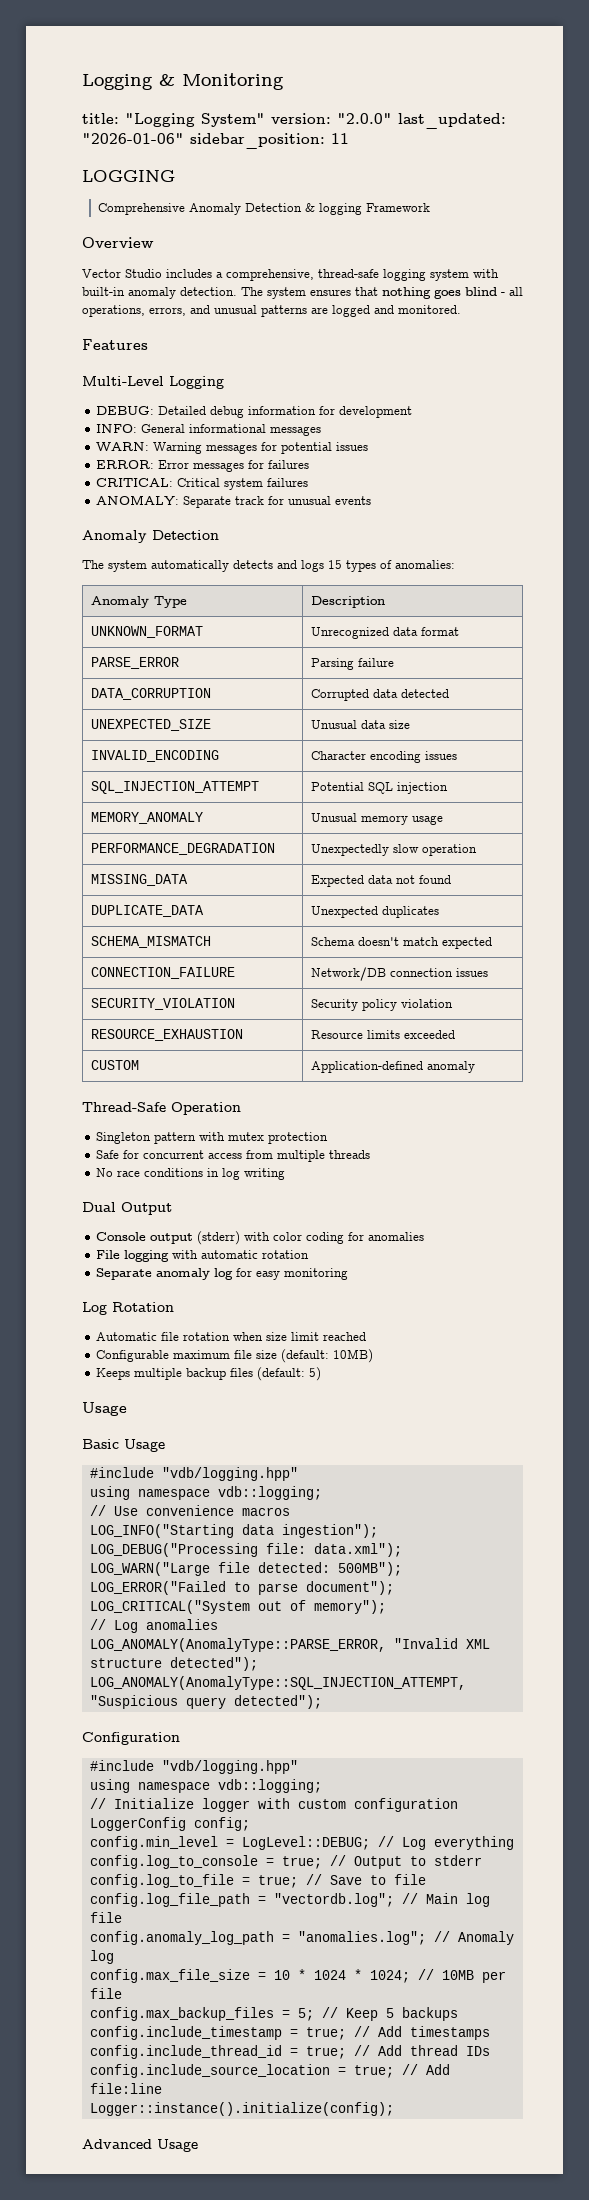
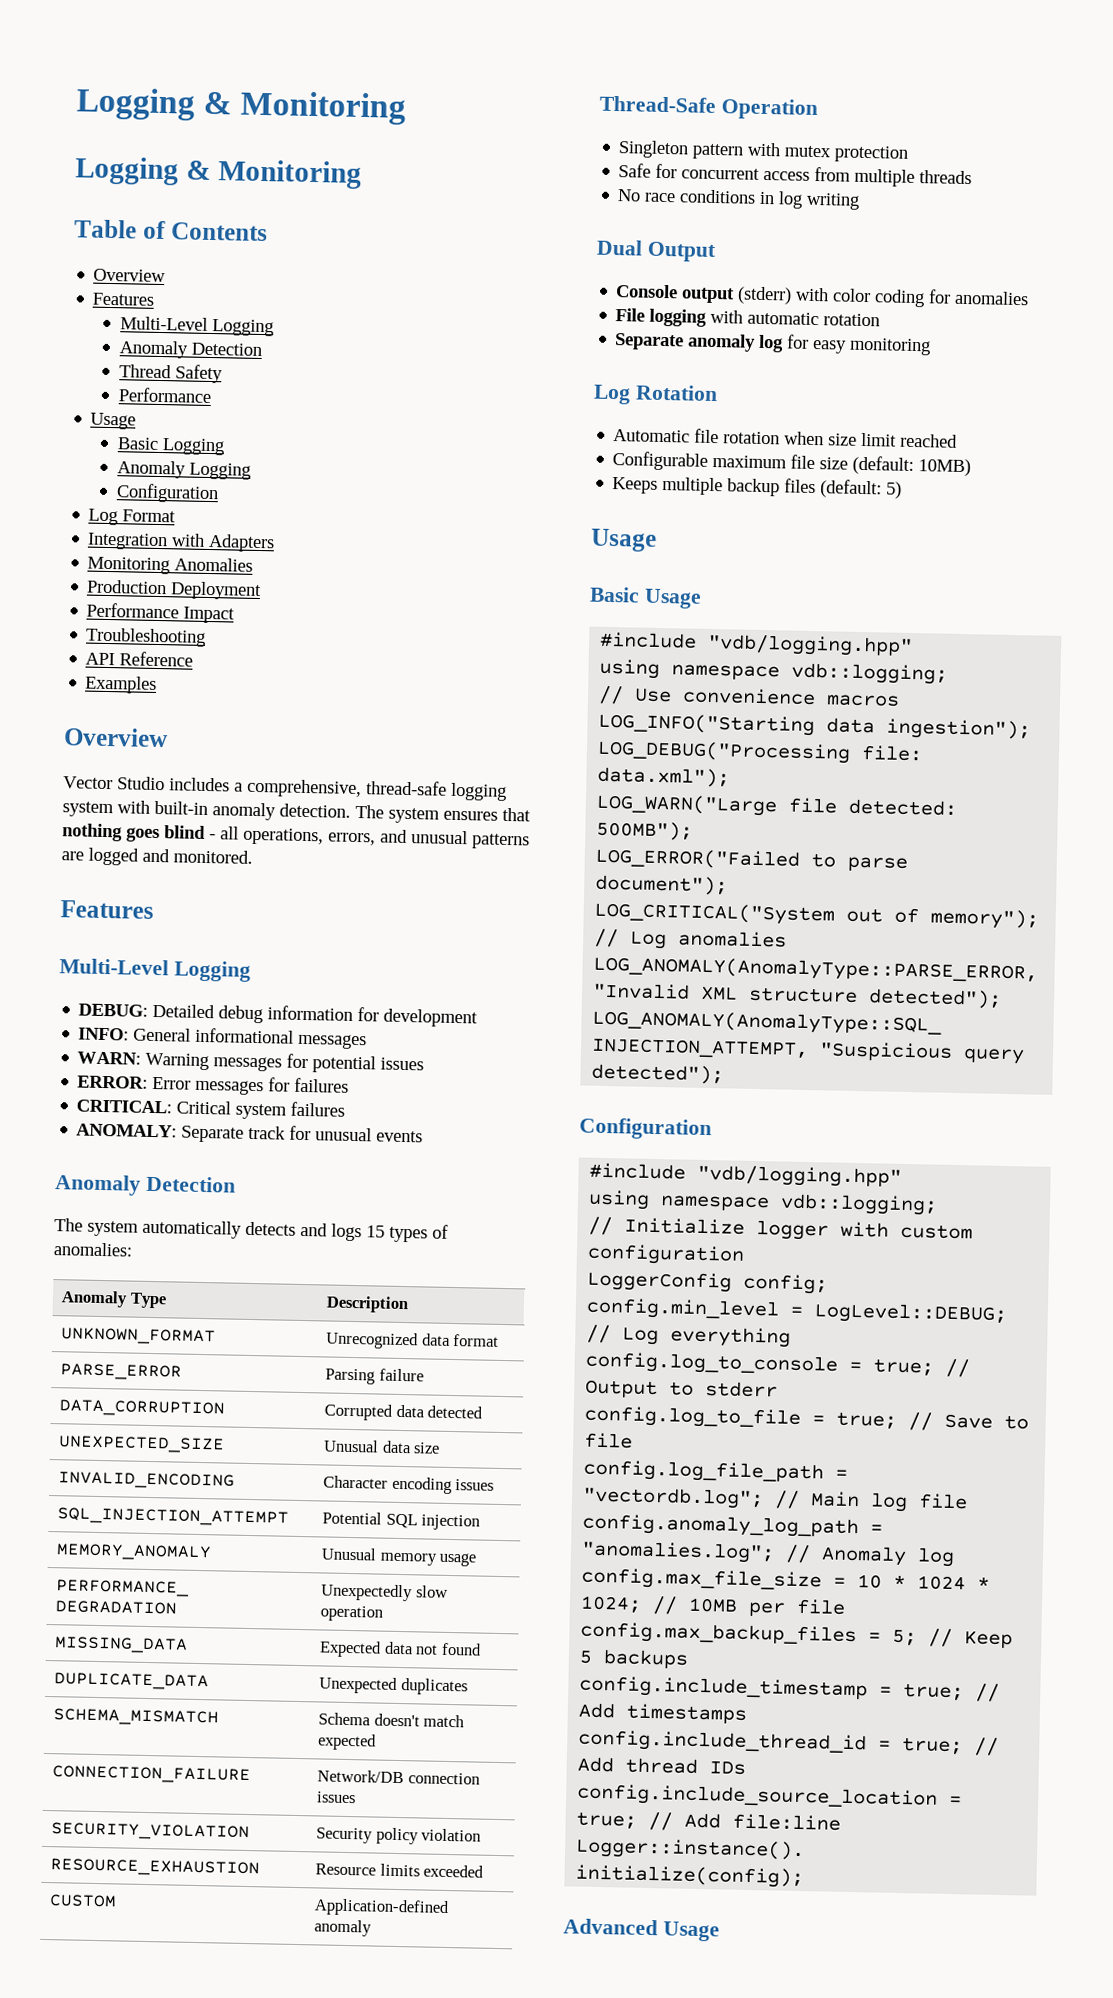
[82,73,284,90] [82,113,506,129] [82,133,349,149] [82,170,175,182] [98,203,431,215] Logging & Monitoring // title: "Logging System" version: "2.0.0" last_updated: "2026-01-06" sidebar_position: 11 // LOGGING // Comprehensive Anomaly Detection & logging Framework -> [76,87,407,125] [75,156,362,189] [74,219,268,242] [93,268,167,283] [92,292,155,306] [119,316,274,337] [118,340,262,359] [118,364,223,384] [117,387,212,404] [90,412,137,430] [116,437,225,456] [116,460,251,480] [115,483,219,504] [88,508,177,526] [87,532,276,553] [87,556,254,575] [86,579,263,601] [86,602,236,624] [85,627,207,647] [85,651,194,667] [85,675,158,694] Logging & Monitoring // Logging & Monitoring // Table of Contents // Overview // Features // Multi-Level Logging // Anomaly Detection // Thread Safety // Performance // Usage // Basic Logging // Anomaly Logging // Configuration // Log Format // Integration with Adapters // Monitoring Anomalies // Production Deployment // Performance Impact // Troubleshooting // API Reference // Examples

